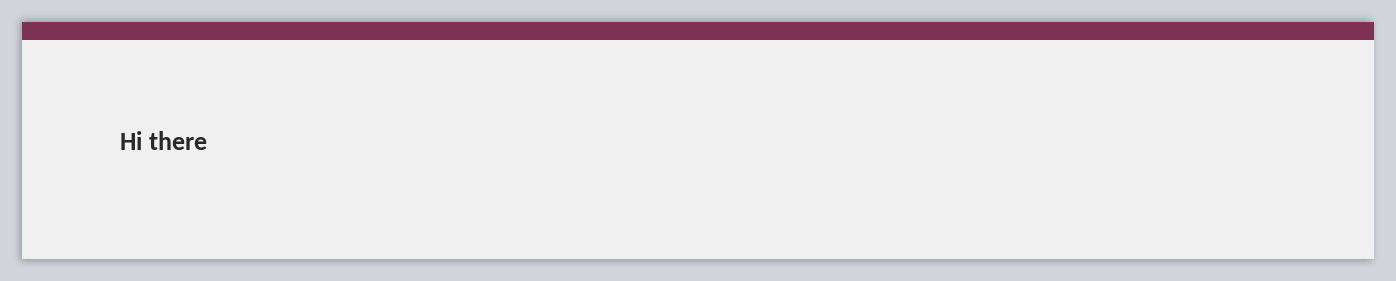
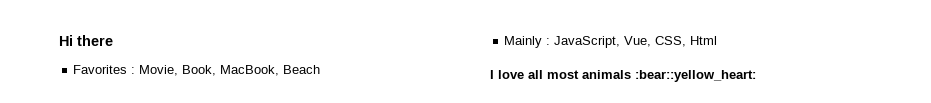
(208, 140) none -> [73,65,321,76] [504,36,718,48] [490,70,756,82] // Favorites : Movie, Book, MacBook, Beach // Mainly : JavaScript, Vue, CSS, Html // I love all most animals :bear::yellow_heart:

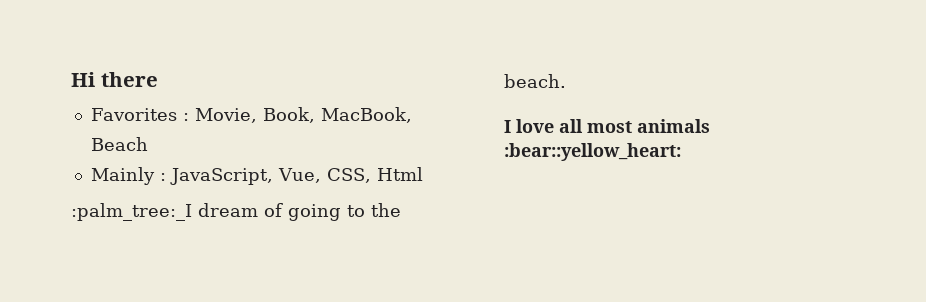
(718, 40) none -> [71,203,401,221] [504,74,566,88] // :palm_tree:_I dream of going to the beach.

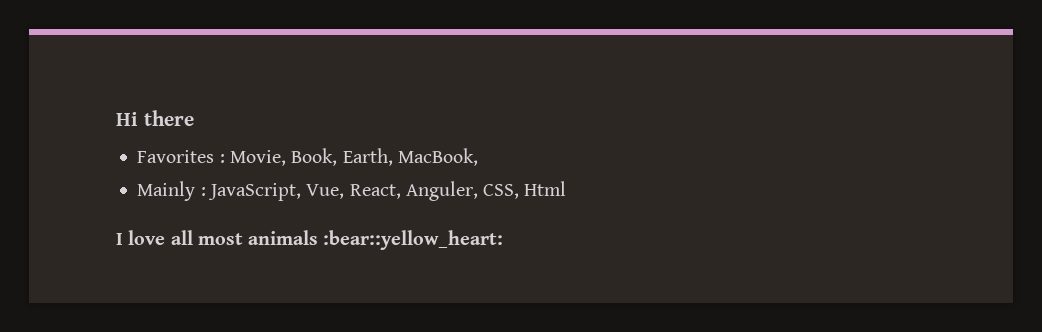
(315, 115) none -> [342,148,393,166] Earth,
[90,137,148,151] Beach -> (478, 157) none
(321, 175) none -> [349,181,478,201] React, Anguler,
[71,203,401,221] [504,74,566,88] // :palm_tree:_I dream of going to the beach. -> (567, 188) none

